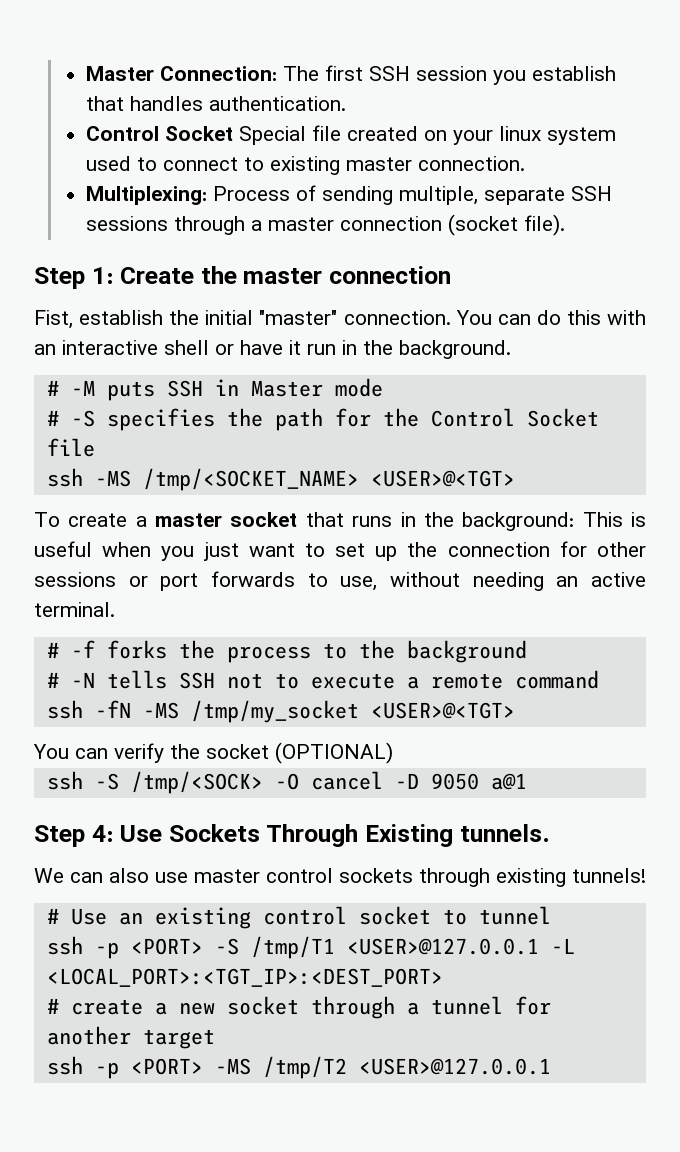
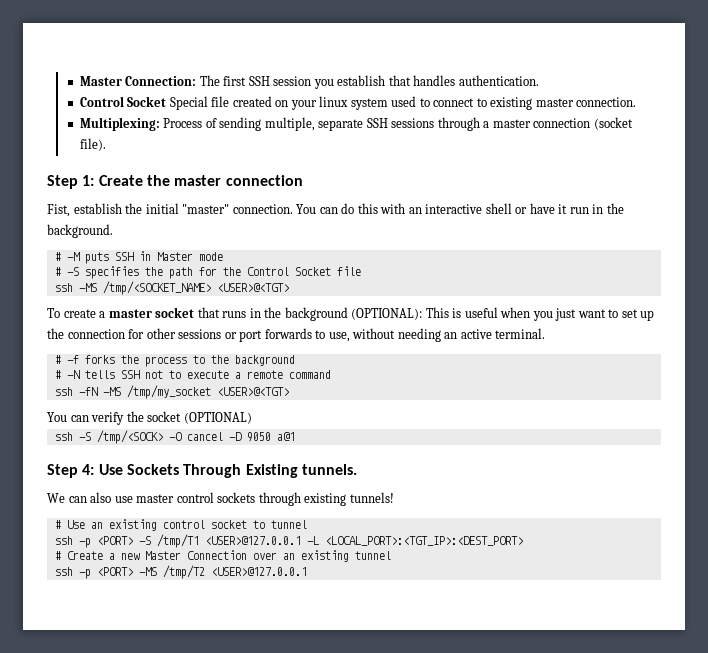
[462,512,575,531] background: -> [284,307,423,321] background (OPTIONAL):
[70,999,143,1015] create -> [66,551,103,560] Create
[226,996,551,1019] [46,1026,215,1049] socket through a tunnel for another target -> [144,550,391,562] Master Connection over an existing tunnel

